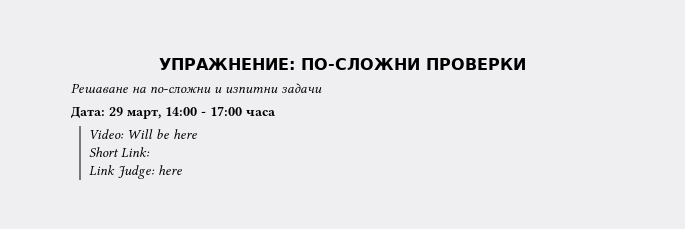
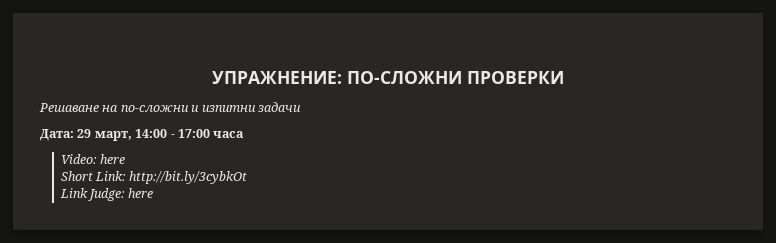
[126,129,169,139] Will be -> (97, 159) none
(150, 152) none -> [129,171,248,184] http://bit.ly/3cybkOt

